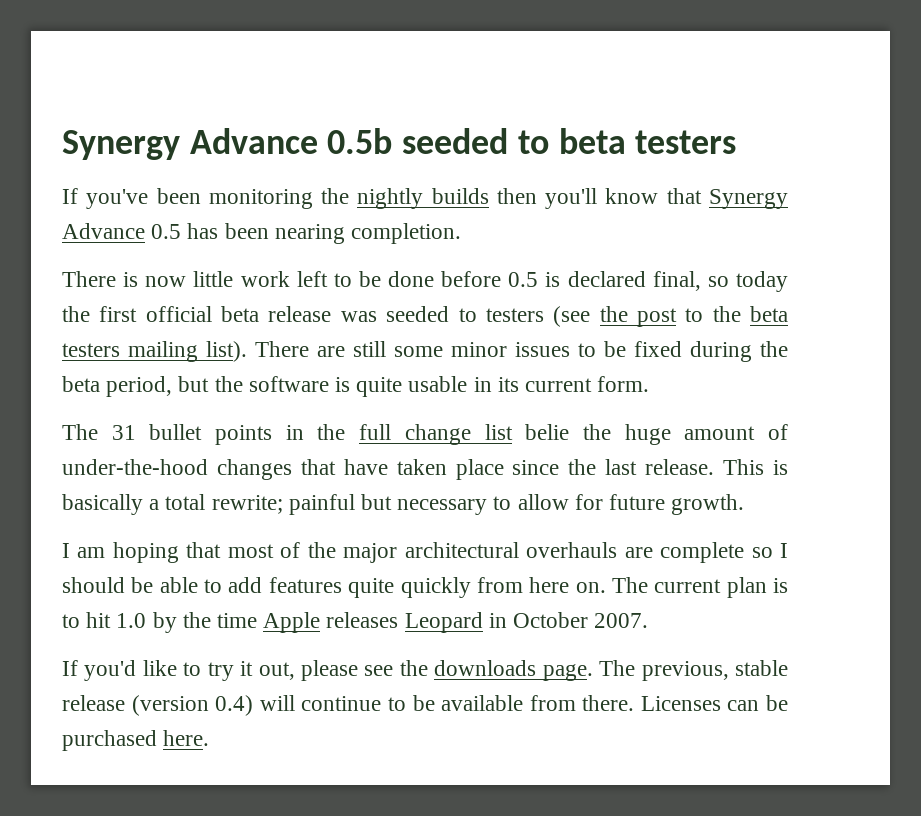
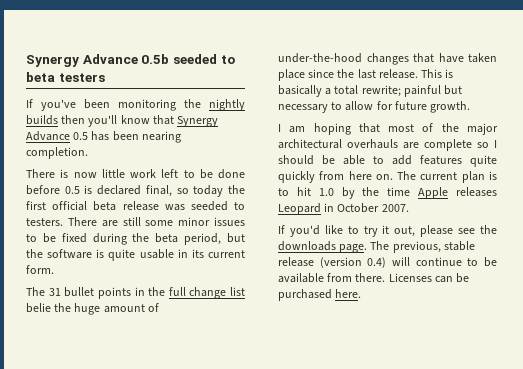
[485,306,788,327] [62,341,247,362] testers (see the post to the beta testers mailing list). -> [26,218,63,226] testers.

